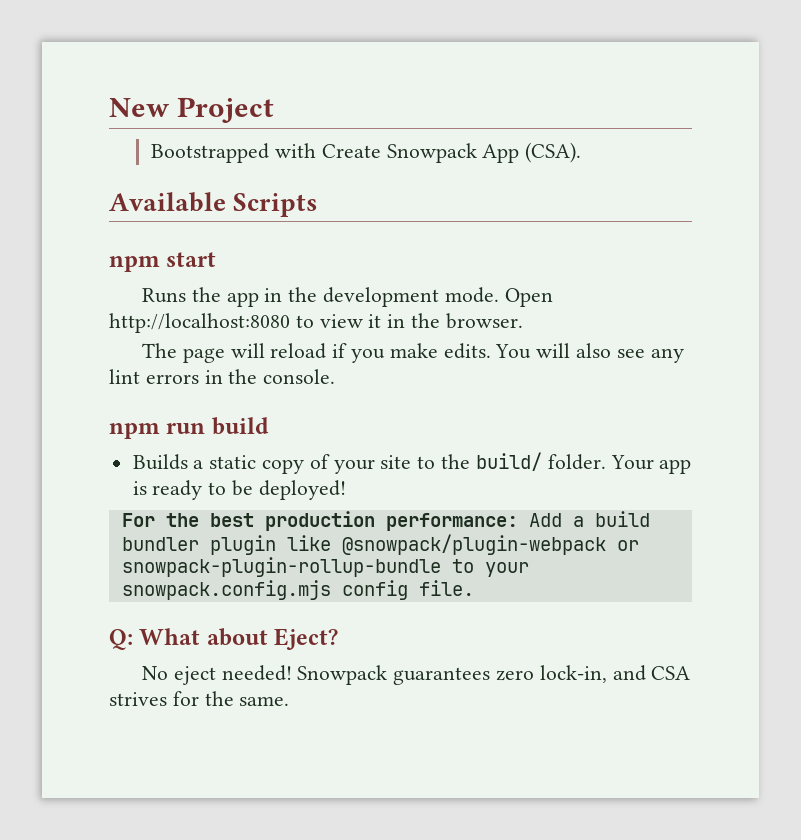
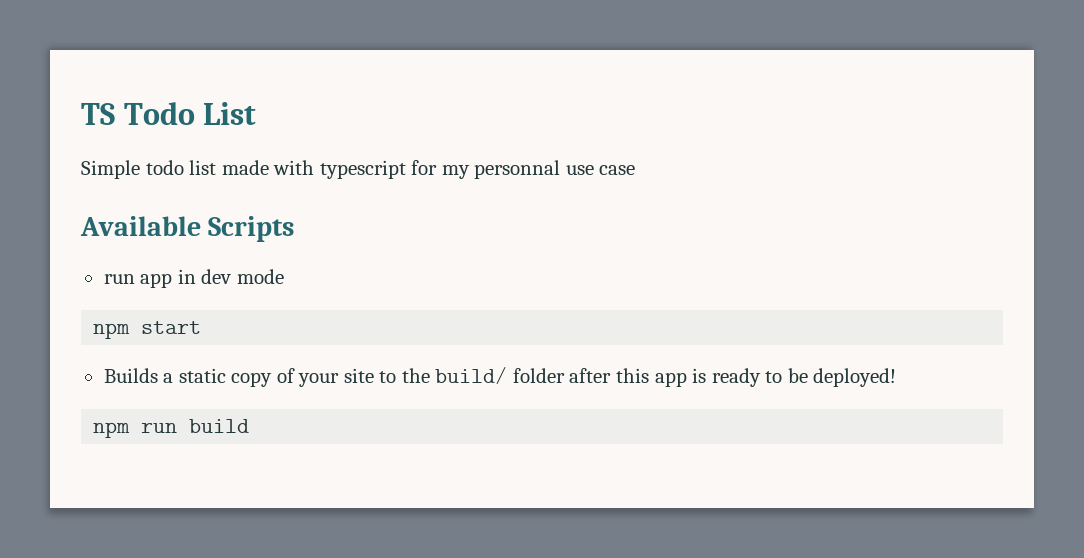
[109,97,275,123] [151,142,582,163] [109,192,319,217] [109,252,217,272] [141,287,553,307] [109,313,523,333] [141,343,684,363] [109,369,336,384] [109,417,269,439] New Project // Bootstrapped with Create Snowpack App (CSA). // Available Scripts // npm start // Runs the app in the development mode. Open http://localhost:8080 to view it in the browser. // The page will reload if you make edits. You will also see any lint errors in the console. // npm run build -> [81,102,257,125] [81,160,636,179] [80,216,295,242] [103,269,284,288] [93,321,202,339] TS Todo List // Simple todo list made with typescript for my personnal use case // Available Scripts // run app in dev mode // npm start
[547,454,654,470] folder. Your -> [512,368,649,383] folder after this
[121,511,650,531] [121,534,639,555] [121,557,529,577] [121,580,474,600] [109,628,339,650] [141,665,691,685] [109,691,290,706] For the best production performance: Add a build bundler plugin like @snowpack/plugin-webpack or snowpack-plugin-rollup-bundle to your snowpack.config.mjs config file. // Q: What about Eject? // No eject needed! Snowpack guarantees zero lock-in, and CSA strives for the same. -> [93,419,250,438] npm run build

